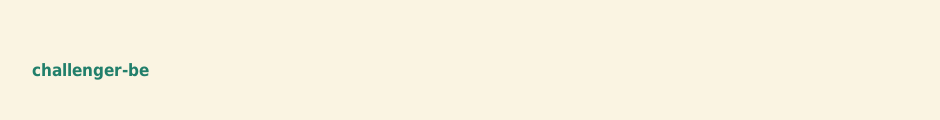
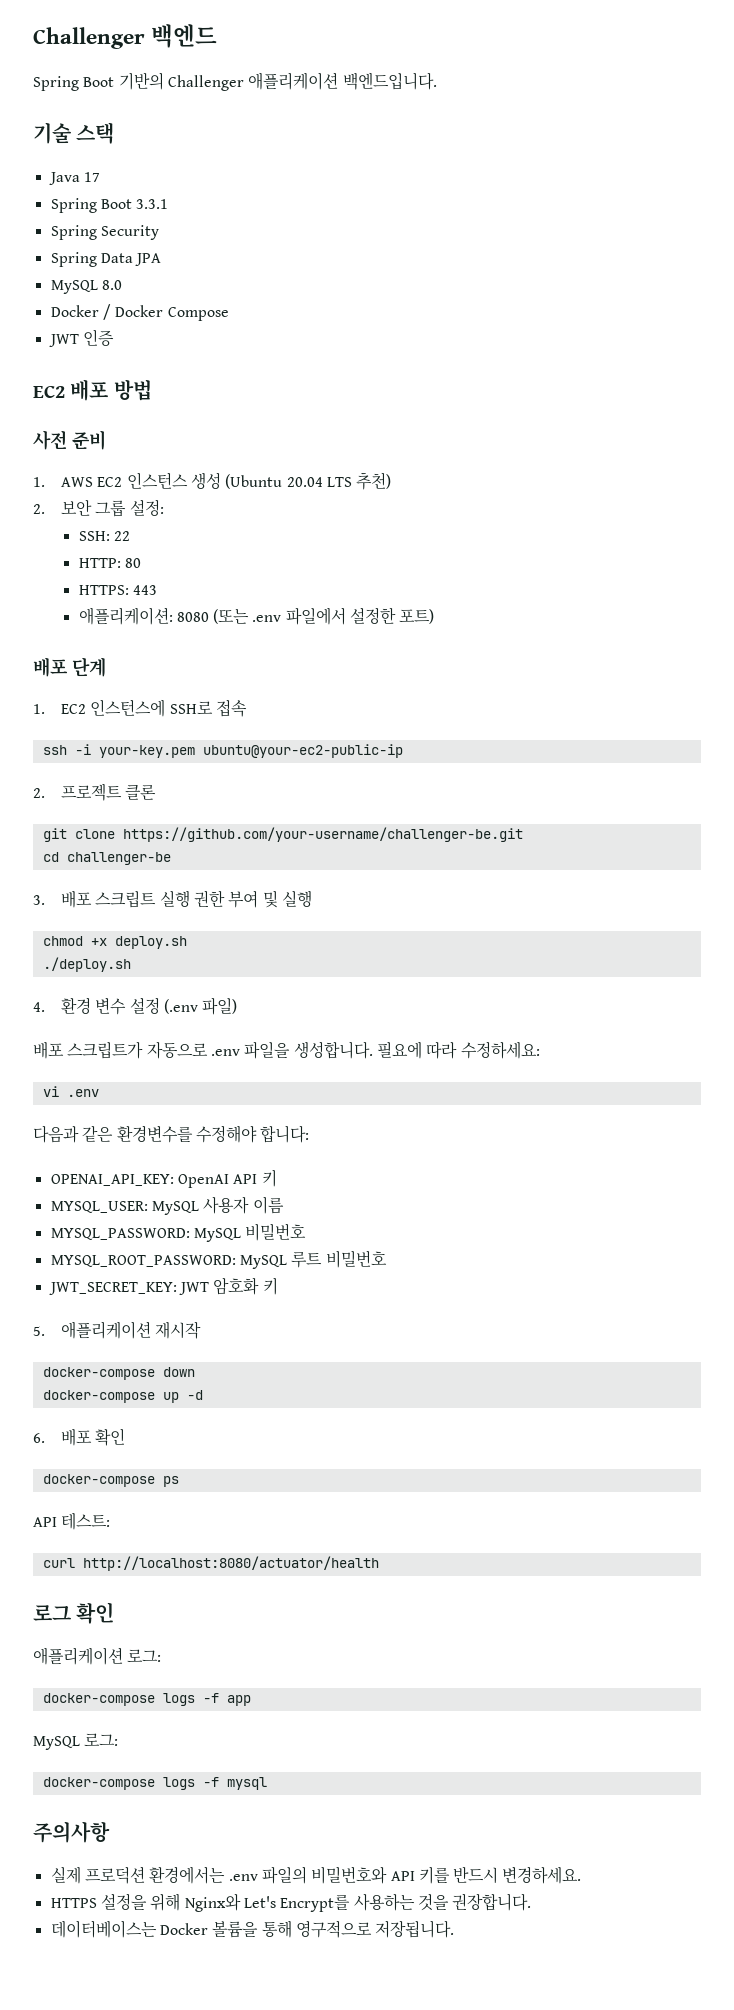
[32,63,149,80] challenger-be -> [33,24,218,49] [33,72,437,91] [33,122,115,144] [48,172,100,185] [50,198,169,213] [50,225,159,240] [50,252,162,267] [50,280,122,294] [50,304,229,321] [48,329,114,347] [33,379,152,401] [33,430,106,450] [33,472,392,490] [33,499,164,517] [78,531,130,541] [78,558,141,568] [78,585,157,595] [78,607,435,625] [33,657,106,677] [33,699,247,717] [42,744,403,758] [33,783,157,801] [42,827,523,842] [42,852,171,865] [33,890,312,908] [42,936,187,949] [42,957,131,972] [33,997,238,1015] [33,1041,540,1059] [42,1086,99,1097] [33,1125,310,1143] [50,1169,277,1188] [50,1196,284,1215] [50,1223,307,1242] [50,1250,387,1269] [48,1277,278,1295] [33,1321,202,1339] [42,1367,195,1380] [42,1390,203,1403] [33,1428,126,1446] [42,1474,179,1487] [33,1512,111,1530] [42,1556,379,1571] [33,1602,115,1624] [33,1647,162,1665] [42,1693,251,1706] [33,1733,119,1750] [42,1777,267,1790] [33,1821,110,1843] [50,1866,582,1884] [50,1893,532,1912] [50,1920,455,1938] Challenger 백엔드 // Spring Boot 기반의 Challenger 애플리케이션 백엔드입니다. // 기술 스택 // Java 17 // Spring Boot 3.3.1 // Spring Security // Spring Data JPA // MySQL 8.0 // Docker / Docker Compose // JWT 인증 // EC2 배포 방법 // 사전 준비 // 1. AWS EC2 인스턴스 생성 (Ubuntu 20.04 LTS 추천) // 2. 보안 그룹 설정: // SSH: 22 // HTTP: 80 // HTTPS: 443 // 애플리케이션: 8080 (또는 .env 파일에서 설정한 포트) // 배포 단계 // 1. EC2 인스턴스에 SSH로 접속 // ssh -i your-key.pem ubuntu@your-ec2-public-ip // 2. 프로젝트 클론 // git clone https://github.com/your-username/challenger-be.git // cd challenger-be // 3. 배포 스크립트 실행 권한 부여 및 실행 // chmod +x deploy.sh // ./deploy.sh // 4. 환경 변수 설정 (.env 파일) // 배포 스크립트가 자동으로 .env 파일을 생성합니다. 필요에 따라 수정하세요: // vi .env // 다음과 같은 환경변수를 수정해야 합니다: // OPENAI_API_KEY: OpenAI API 키 // MYSQL_USER: MySQL 사용자 이름 // MYSQL_PASSWORD: MySQL 비밀번호 // MYSQL_ROOT_PASSWORD: MySQL 루트 비밀번호 // JWT_SECRET_KEY: JWT 암호화 키 // 5. 애플리케이션 재시작 // docker-compose down // docker-compose up -d // 6. 배포 확인 // docker-compose ps // API 테스트: // curl http://localhost:8080/actuator/health // 로그 확인 // 애플리케이션 로그: // docker-compose logs -f app // MySQL 로그: // docker-compose logs -f mysql // 주의사항 // 실제 프로덕션 환경에서는 .env 파일의 비밀번호와 API 키를 반드시 변경하세요. // HTTPS 설정을 위해 Nginx와 Let's Encrypt를 사용하는 것을 권장합니다. // 데이터베이스는 Docker 볼륨을 통해 영구적으로 저장됩니다.

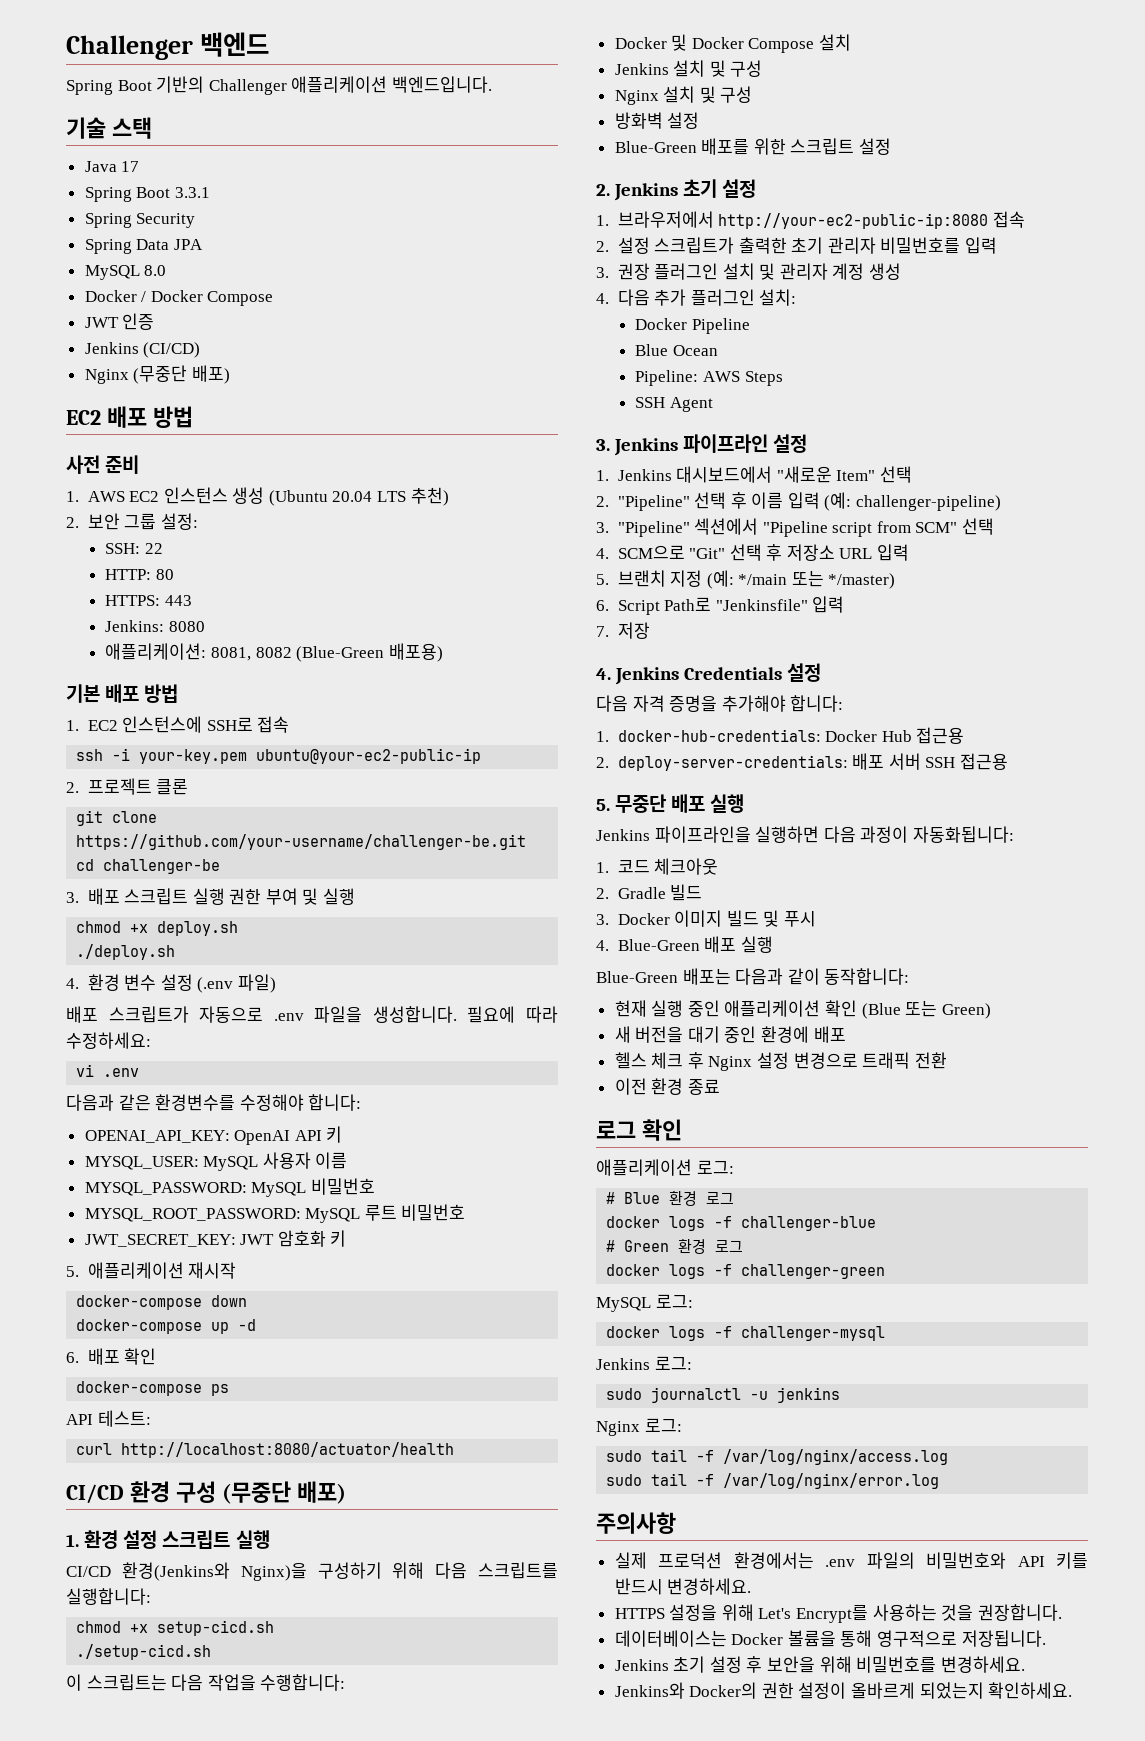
(114, 337) none -> [84,342,201,358] [84,365,230,384] // Jenkins (CI/CD) // Nginx (무중단 배포)
(157, 590) none -> [105,620,206,632] // Jenkins: 8080
[176,607,435,625] [33,657,106,677] 8080 (또는 .env 파일에서 설정한 포트) // 배포 단계 -> [211,643,443,662] [66,684,179,703] 8081, 8082 (Blue-Green 배포용) // 기본 배포 방법
[33,1602,115,1624] [33,1647,162,1665] [42,1693,251,1706] 로그 확인 // 애플리케이션 로그: // docker-compose logs -f app -> [66,1481,346,1504] [66,1530,270,1549] [66,1562,558,1581] [66,1588,151,1605] [76,1620,275,1636] [76,1644,212,1660] [66,1674,346,1691] [614,34,852,53] [614,60,763,77] [614,86,753,105] [614,112,700,129] [614,138,892,155] [596,179,757,201] [596,211,1025,229] [596,237,998,254] [596,263,902,280] [596,289,797,306] [635,318,751,334] [635,344,719,356] [635,370,783,386] [635,397,714,412] [596,434,808,456] [596,466,912,483] [596,492,1002,511] [596,518,995,537] [596,544,910,561] [596,570,896,589] [596,596,845,615] [596,622,650,639] [596,663,822,685] [596,695,844,712] [596,727,965,744] [596,753,1008,771] [596,794,745,813] [596,826,1014,843] [596,858,719,875] [596,884,703,901] [596,910,816,927] [596,936,773,953] [596,968,910,985] [614,1000,991,1019] [614,1026,846,1043] [614,1052,947,1071] [614,1078,720,1095] [596,1119,682,1141] [596,1159,734,1176] [606,1191,735,1206] [606,1216,877,1231] [606,1239,744,1254] [606,1264,886,1279] CI/CD 환경 구성 (무중단 배포) // 1. 환경 설정 스크립트 실행 // CI/CD 환경(Jenkins와 Nginx)을 구성하기 위해 다음 스크립트를 실행합니다: // chmod +x setup-cicd.sh // ./setup-cicd.sh // 이 스크립트는 다음 작업을 수행합니다: // Docker 및 Docker Compose 설치 // Jenkins 설치 및 구성 // Nginx 설치 및 구성 // 방화벽 설정 // Blue-Green 배포를 위한 스크립트 설정 // 2. Jenkins 초기 설정 // 1. 브라우저에서 http://your-ec2-public-ip:8080 접속 // 2. 설정 스크립트가 출력한 초기 관리자 비밀번호를 입력 // 3. 권장 플러그인 설치 및 관리자 계정 생성 // 4. 다음 추가 플러그인 설치: // Docker Pipeline // Blue Ocean // Pipeline: AWS Steps // SSH Agent // 3. Jenkins 파이프라인 설정 // 1. Jenkins 대시보드에서 "새로운 Item" 선택 // 2. "Pipeline" 선택 후 이름 입력 (예: challenger-pipeline) // 3. "Pipeline" 섹션에서 "Pipeline script from SCM" 선택 // 4. SCM으로 "Git" 선택 후 저장소 URL 입력 // 5. 브랜치 지정 (예: */main 또는 */master) // 6. Script Path로 "Jenkinsfile" 입력 // 7. 저장 // 4. Jenkins Credentials 설정 // 다음 자격 증명을 추가해야 합니다: // 1. docker-hub-credentials: Docker Hub 접근용 // 2. deploy-server-credentials: 배포 서버 SSH 접근용 // 5. 무중단 배포 실행 // Jenkins 파이프라인을 실행하면 다음 과정이 자동화됩니다: // 1. 코드 체크아웃 // 2. Gradle 빌드 // 3. Docker 이미지 빌드 및 푸시 // 4. Blue-Green 배포 실행 // Blue-Green 배포는 다음과 같이 동작합니다: // 현재 실행 중인 애플리케이션 확인 (Blue 또는 Green) // 새 버전을 대기 중인 환경에 배포 // 헬스 체크 후 Nginx 설정 변경으로 트래픽 전환 // 이전 환경 종료 // 로그 확인 // 애플리케이션 로그: // # Blue 환경 로그 // docker logs -f challenger-blue // # Green 환경 로그 // docker logs -f challenger-green
[42,1777,267,1790] docker-compose logs -f mysql -> [606,1326,886,1341] [596,1356,692,1370] [606,1387,841,1403] [596,1418,682,1436] [606,1449,949,1465] [606,1473,940,1489] docker logs -f challenger-mysql // Jenkins 로그: // sudo journalctl -u jenkins // Nginx 로그: // sudo tail -f /var/log/nginx/access.log // sudo tail -f /var/log/nginx/error.log
[184,1893,241,1912] Nginx와 -> (754, 1612) none
(455, 1929) none -> [614,1656,1025,1673] [614,1682,1073,1699] // Jenkins 초기 설정 후 보안을 위해 비밀번호를 변경하세요. // Jenkins와 Docker의 권한 설정이 올바르게 되었는지 확인하세요.

